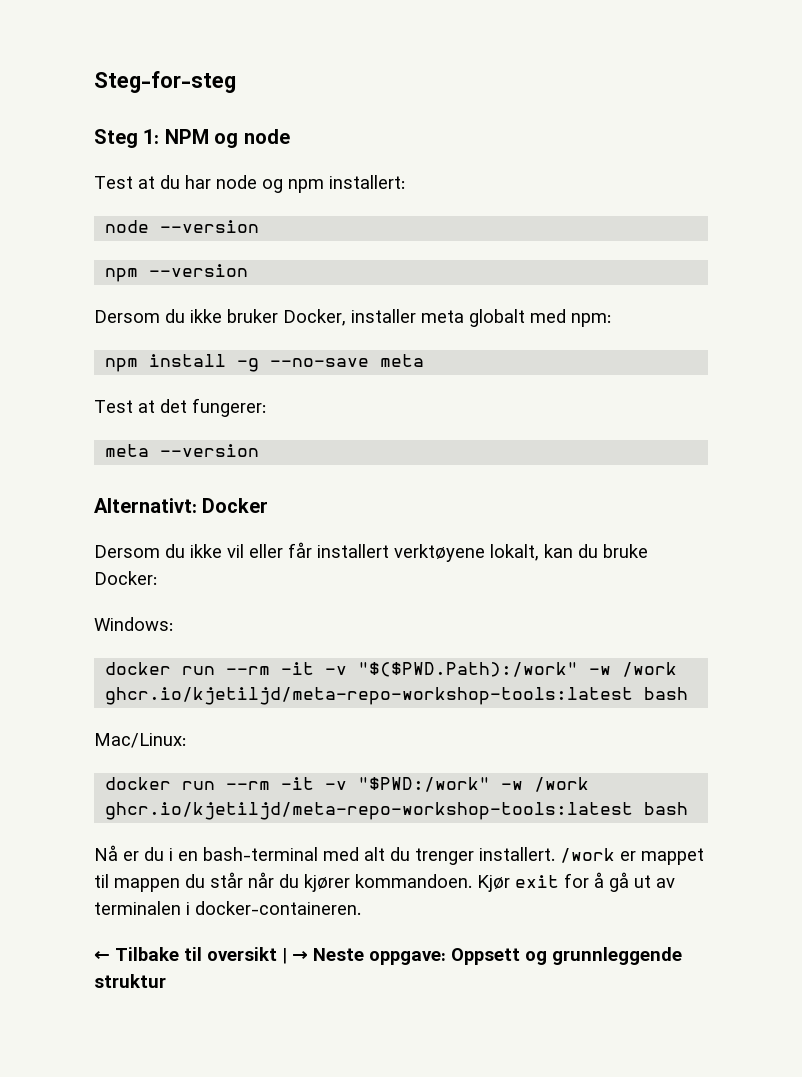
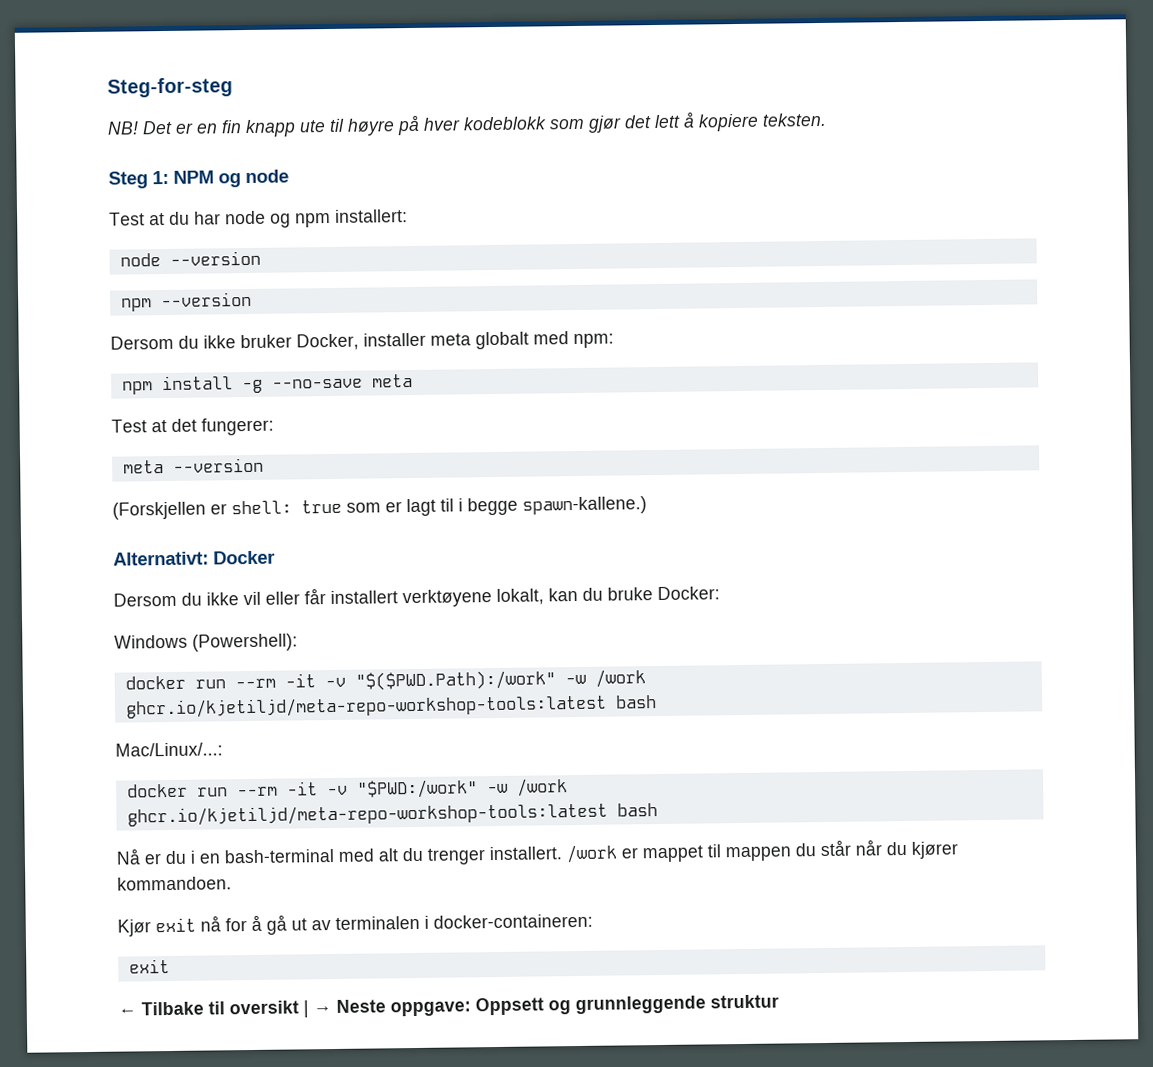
(236, 82) none -> [107,112,827,138] // NB! Det er en fin knapp ute til høyre på hver kodeblokk som gjør det lett å kopiere teksten.
(260, 450) none -> [112,496,647,520] // (Forskjellen er shell: true som er lagt til i begge spawn-kallene.)
[94,617,173,631] Windows: -> [114,633,298,652] Windows (Powershell):
[94,733,186,748] Mac/Linux: -> [115,742,223,757] Mac/Linux/...:
(472, 881) none -> (232, 883) //
(559, 881) none -> [200,915,221,932] nå
[195,901,361,915] docker-containeren. -> [433,913,593,929] [128,959,170,974] docker-containeren: // exit

